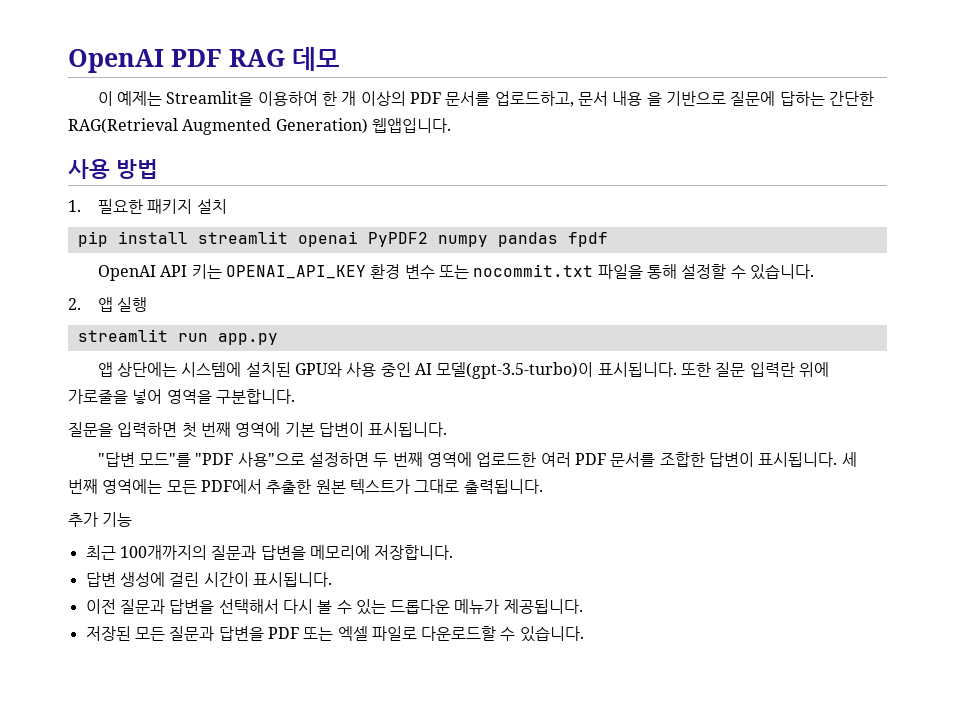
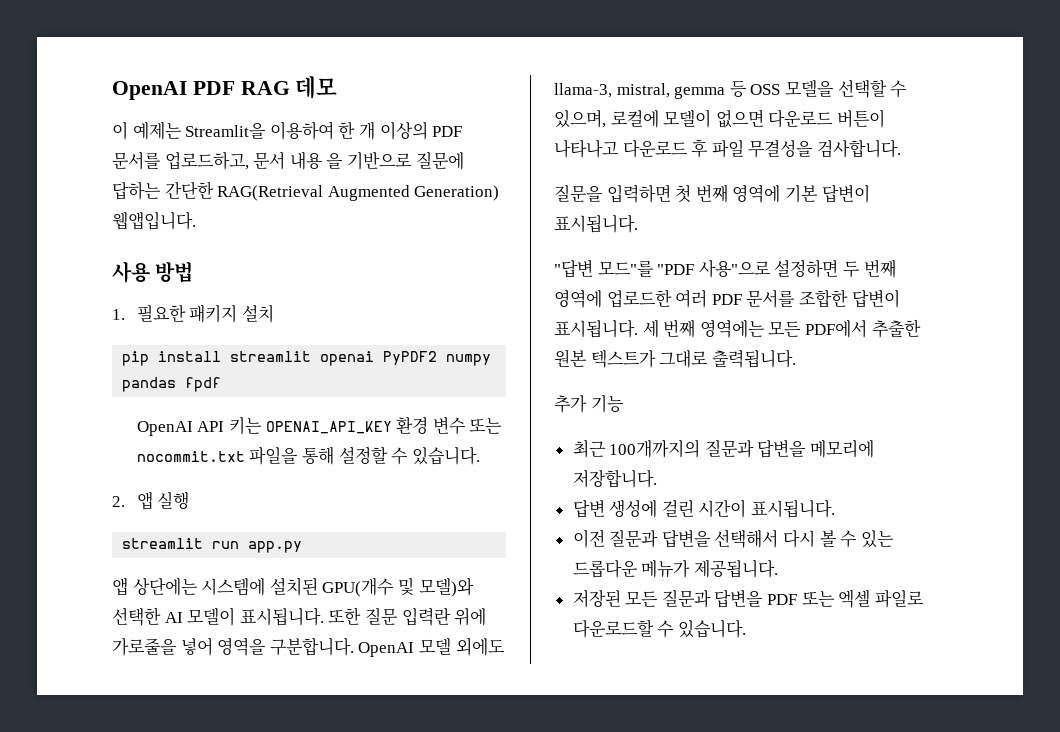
[295,362,594,379] GPU와 사용 중인 AI 모델(gpt-3.5-turbo)이 -> [322,577,474,597] [112,607,236,626] GPU(개수 및 모델)와 선택한 AI 모델이
(295, 396) none -> [358,637,505,657] [554,79,908,99] [554,109,885,128] [554,139,901,158] OpenAI 모델 외에도 llama-3, mistral, gemma 등 OSS 모델을 선택할 수 있으며, 로컬에 모델이 없으면 다운로드 버튼이 나타나고 다운로드 후 파일 무결성을 검사합니다.

